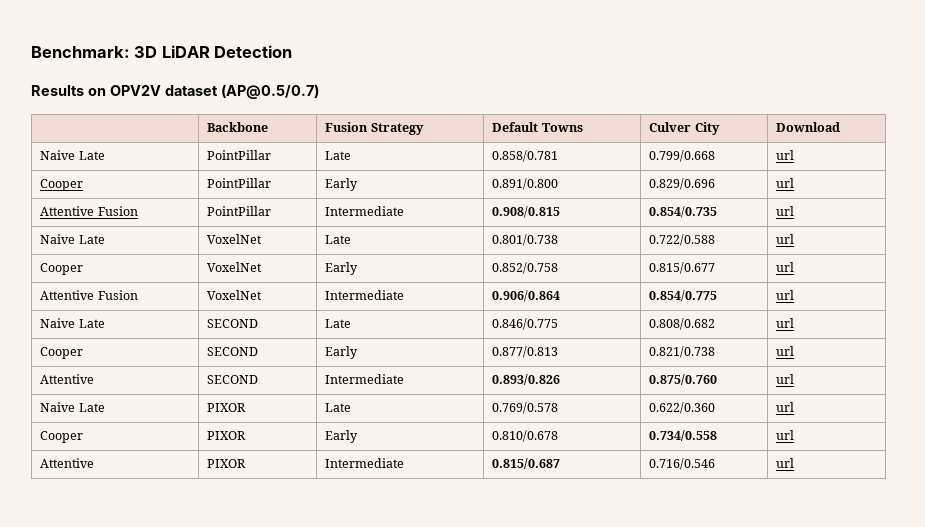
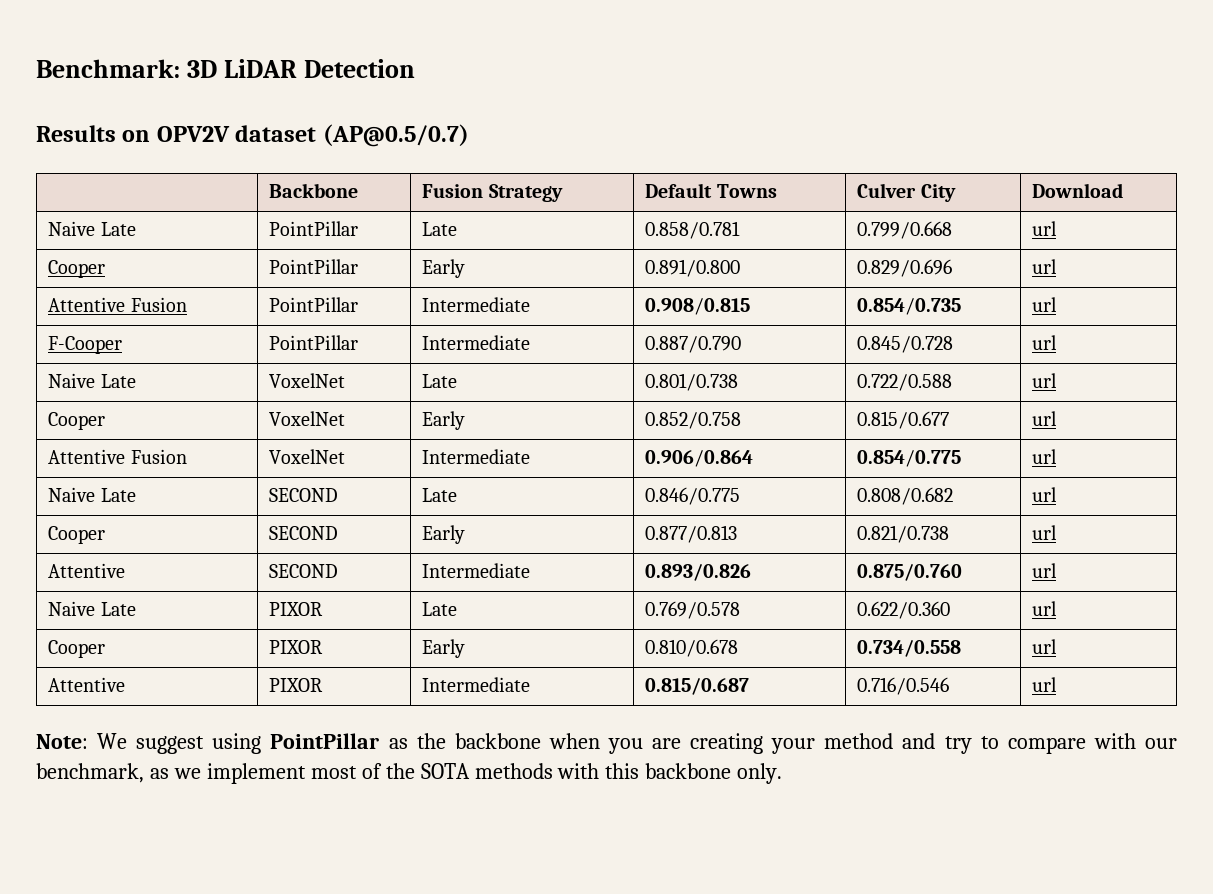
(795, 211) none -> [48,336,123,354] [269,335,359,350] [422,335,531,350] [645,336,742,353] [857,336,954,353] [1032,335,1058,350] // F-Cooper | PointPillar | Intermediate | 0.887/0.790 | 0.845/0.728 | url
(795, 463) none -> [36,733,1178,754] [36,763,783,784] // Note: We suggest using PointPillar as the backbone when you are creating your method and try to compare with our benchmark, as we implement most of the SOTA methods with this backbone only.

